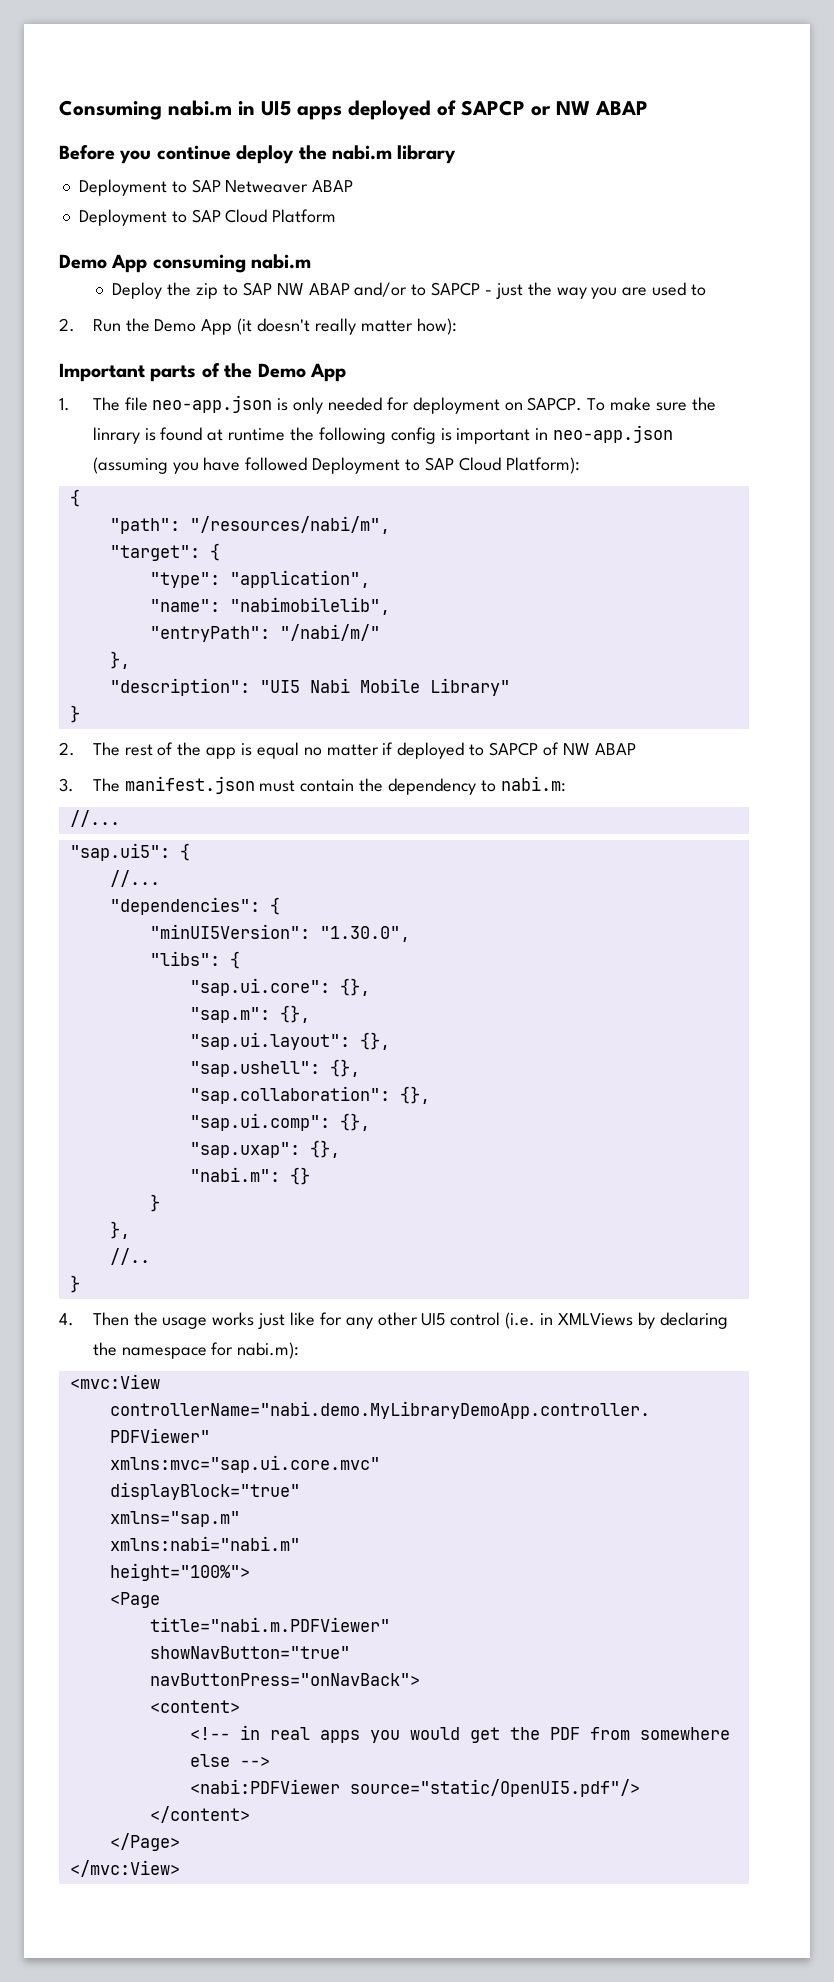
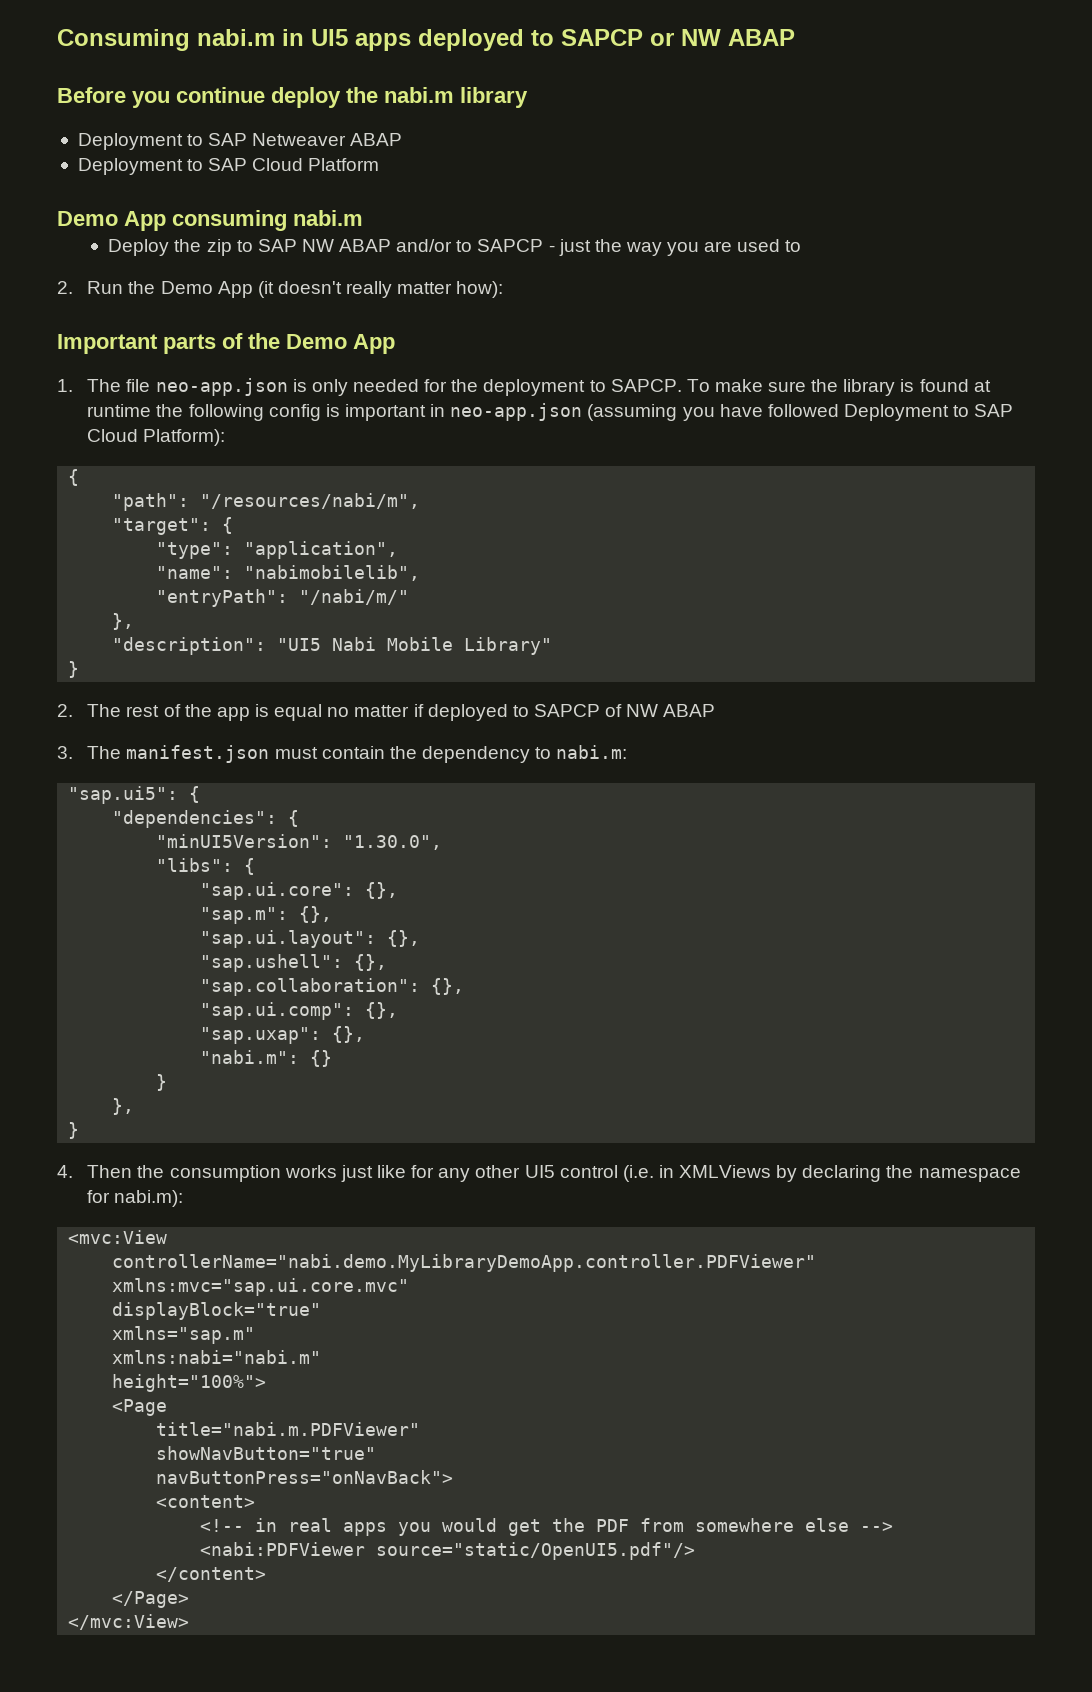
[437,100,456,116] of -> [531,30,554,46] to
[412,397,523,414] deployment on -> [451,379,606,396] the deployment to
[92,427,140,444] linrary -> [843,379,896,396] library
[69,810,120,827] // //... -> (628, 752) none
[109,870,160,887] // //... -> (201, 794) none
[109,1248,150,1265] // //.. -> (135, 1106) none
[162,1317,208,1329] usage -> [169,1165,281,1182] consumption

